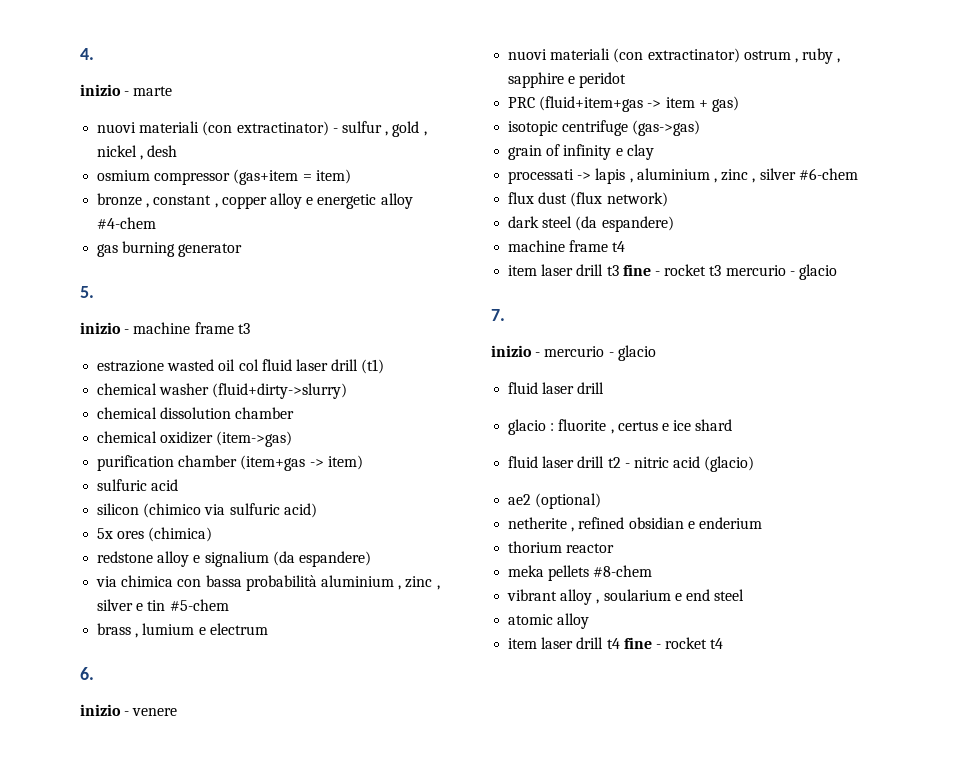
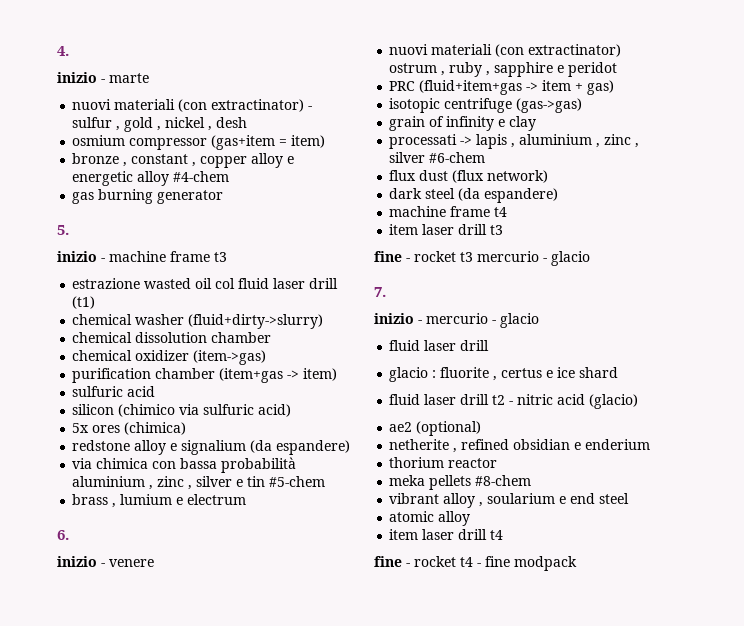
(619, 270) none -> (504, 230) //
(620, 643) none -> (504, 535) //
(724, 643) none -> [477,556,577,571] - fine modpack

